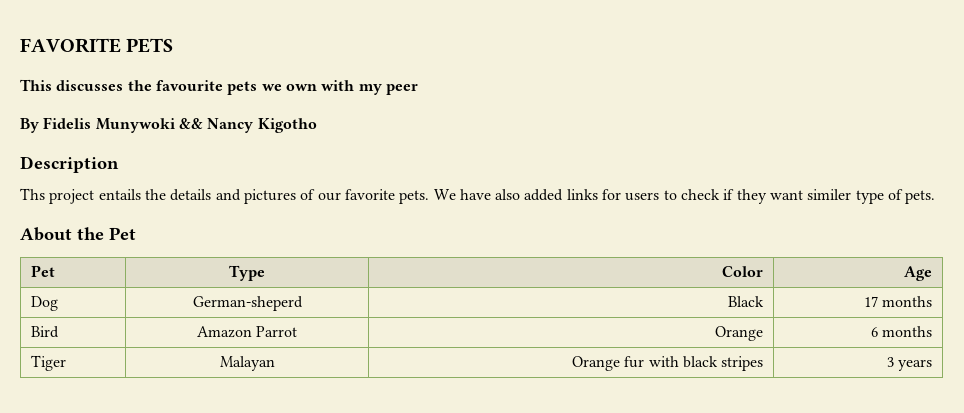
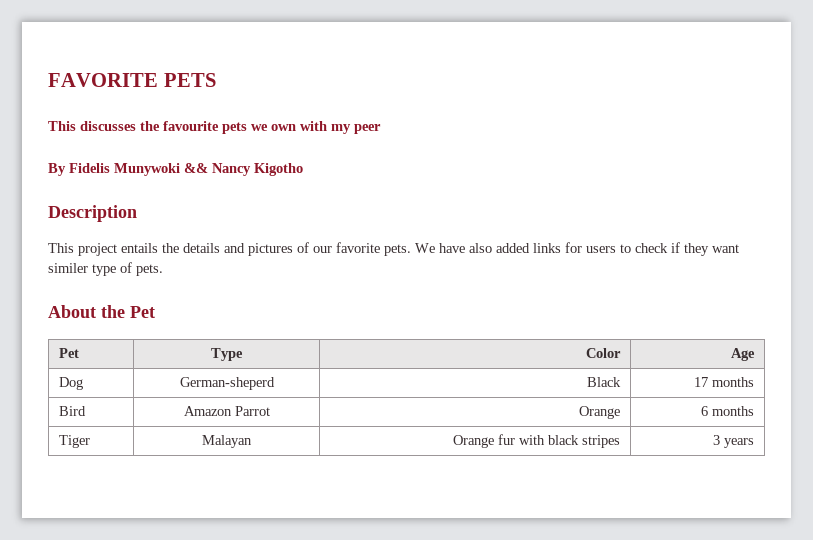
[20,188,45,200] Ths -> [48,243,74,253] This

